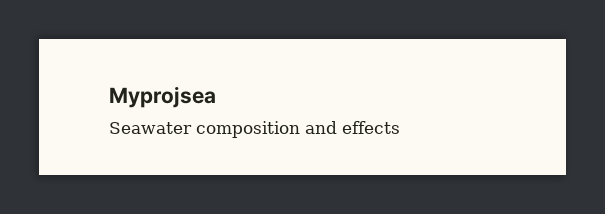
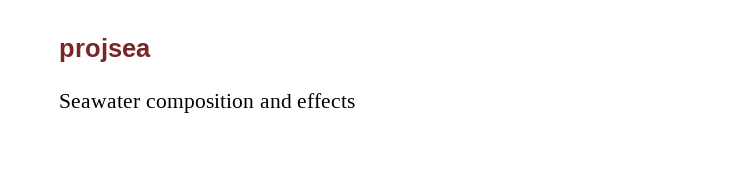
[109,86,216,108] Myprojsea -> [59,38,151,62] projsea

